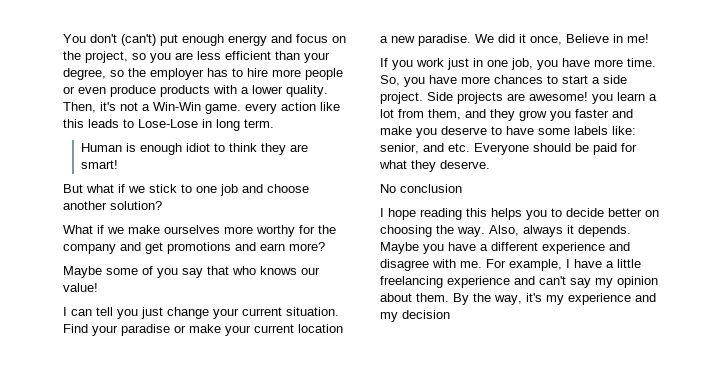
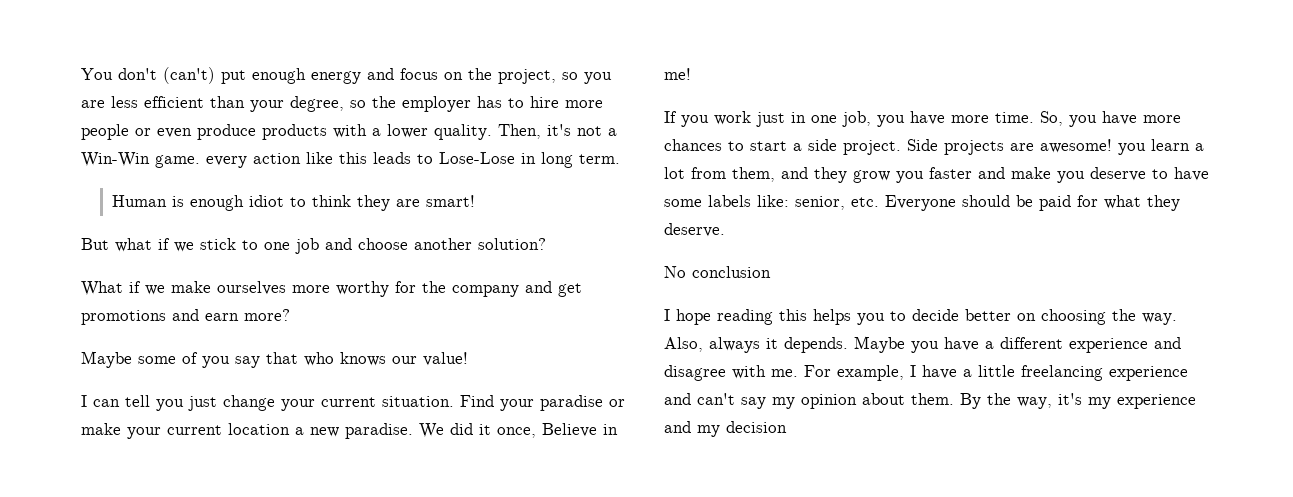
[423,143,444,152] and -> (845, 203) none

